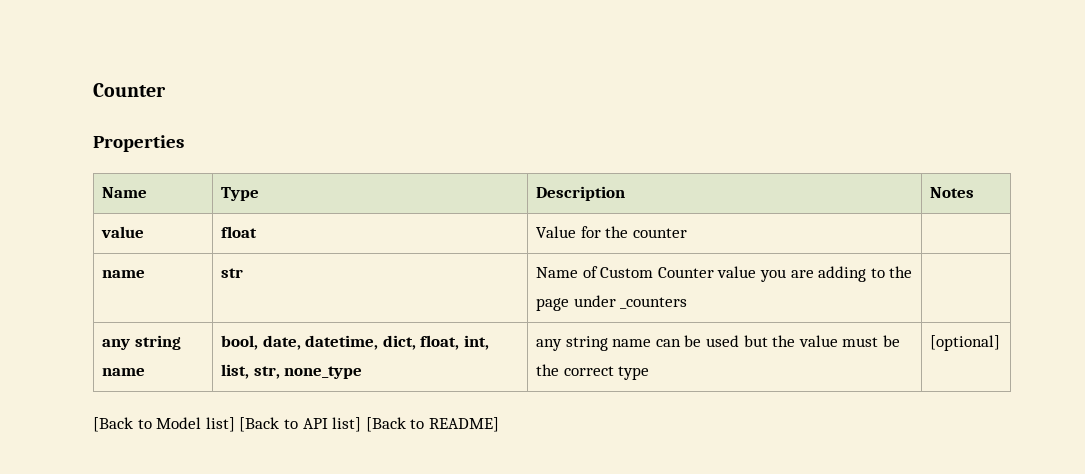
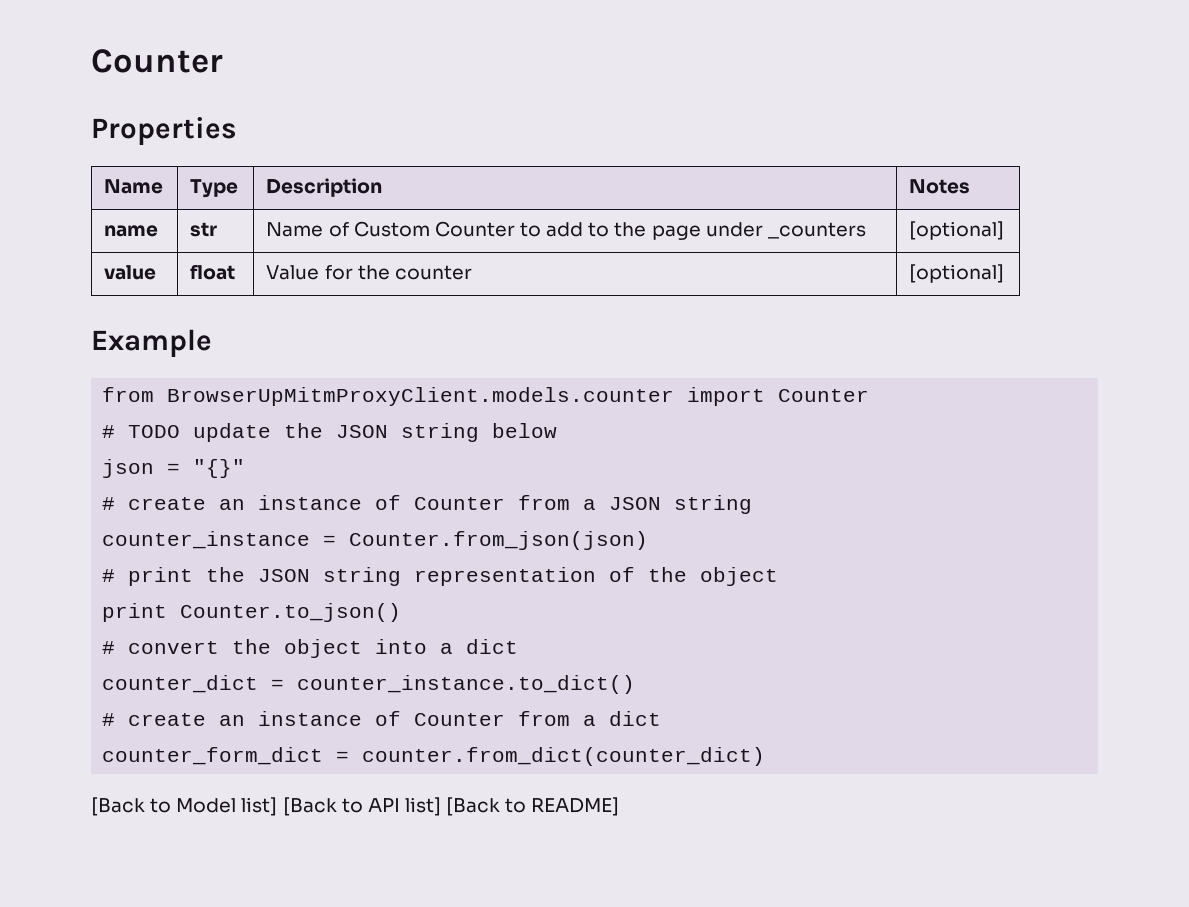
(975, 192) none -> [104,225,159,237] [190,222,218,237] [266,221,866,240] [909,221,1005,240] // name | str | Name of Custom Counter to add to the page under _counters | [optional]
[102,270,146,278] [221,268,244,278] [536,266,913,282] [536,295,688,311] [102,335,181,350] [102,368,146,376] [221,335,490,350] [221,364,363,379] [536,335,901,351] [536,364,650,380] [930,335,1001,351] // name | str | Name of Custom Counter value you are adding to the page under _counters | // any string name | bool, date, datetime, dict, float, int, list, str, none_type | any string name can be used but the value must be the correct type | [optional] -> [909,264,1005,283] [91,329,212,357] [102,387,870,406] [102,423,558,442] [102,459,246,478] [102,495,753,514] [102,531,649,550] [102,567,779,586] [102,603,402,622] [102,639,519,658] [102,675,636,694] [102,711,662,726] [102,747,766,766] [optional] // Example // from BrowserUpMitmProxyClient.models.counter import Counter // # TODO update the JSON string below // json = "{}" // # create an instance of Counter from a JSON string // counter_instance = Counter.from_json(json) // # print the JSON string representation of the object // print Counter.to_json() // # convert the object into a dict // counter_dict = counter_instance.to_dict() // # create an instance of Counter from a dict // counter_form_dict = counter.from_dict(counter_dict)

